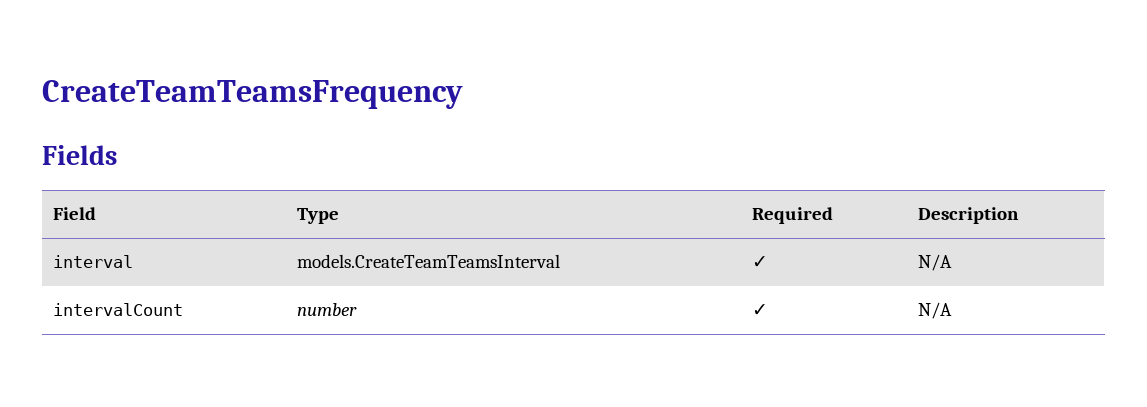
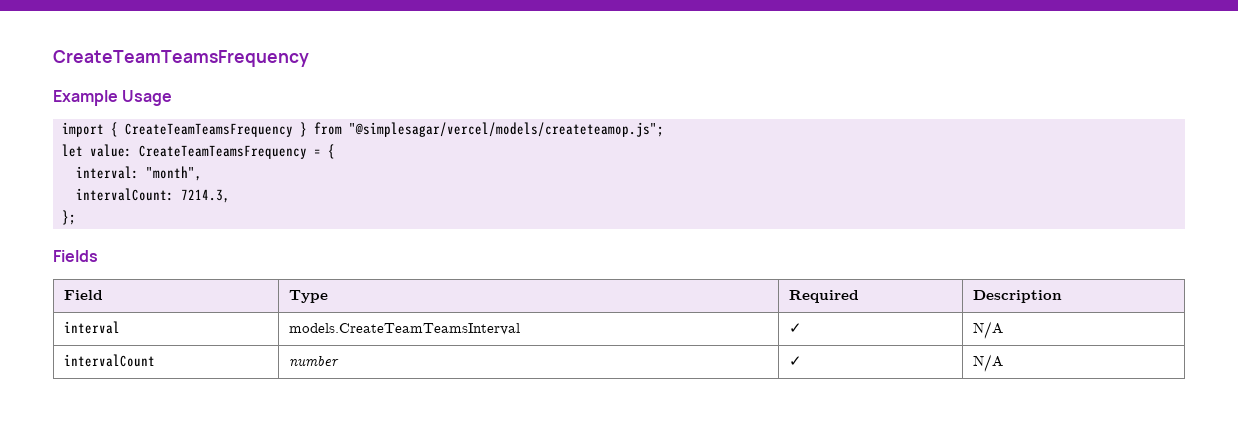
[42,80,463,109] CreateTeamTeamsFrequency -> [53,50,309,67] [53,90,173,106] [61,122,664,137] [61,144,335,159] [75,166,202,181] [75,188,230,203] [61,210,76,225] CreateTeamTeamsFrequency // Example Usage // import { CreateTeamTeamsFrequency } from "@simplesagar/vercel/models/createteamop.js"; // let value: CreateTeamTeamsFrequency = { // interval: "month", // intervalCount: 7214.3, // };

